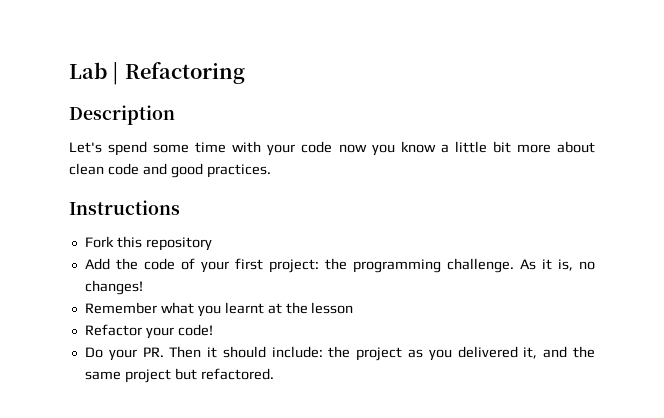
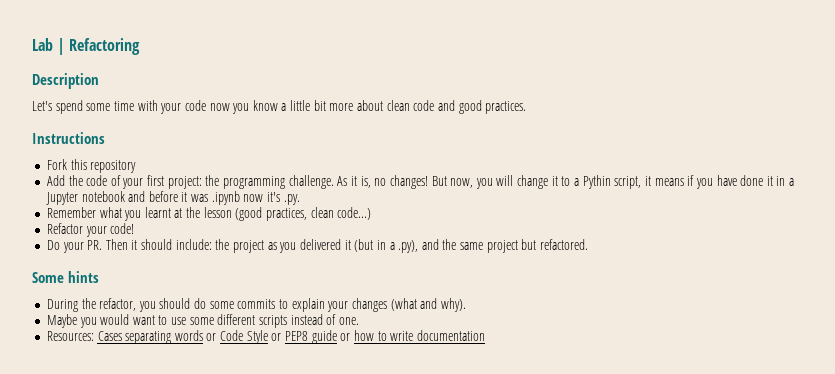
(143, 287) none -> [431,175,795,189] [45,191,300,205] But now, you will change it to a Pythin script, it means if you have done it in a Jupyter notebook and before it was .ipynb now it's .py.
(354, 308) none -> [235,207,372,221] (good practices, clean code...)
[523,347,538,359] it, -> [344,239,419,253] it (but in a .py),
(274, 374) none -> [32,271,100,283] [46,298,466,312] [46,314,359,328] [46,330,485,344] // Some hints // During the refactor, you should do some commits to explain your changes (what and why). // Maybe you would want to use some different scripts instead of one. // Resources: Cases separating words or Code Style or PEP8 guide or how to write documentation

